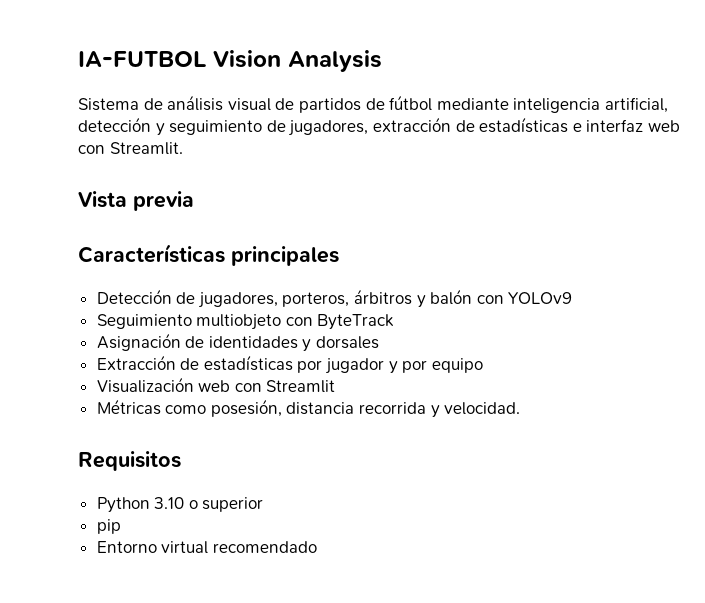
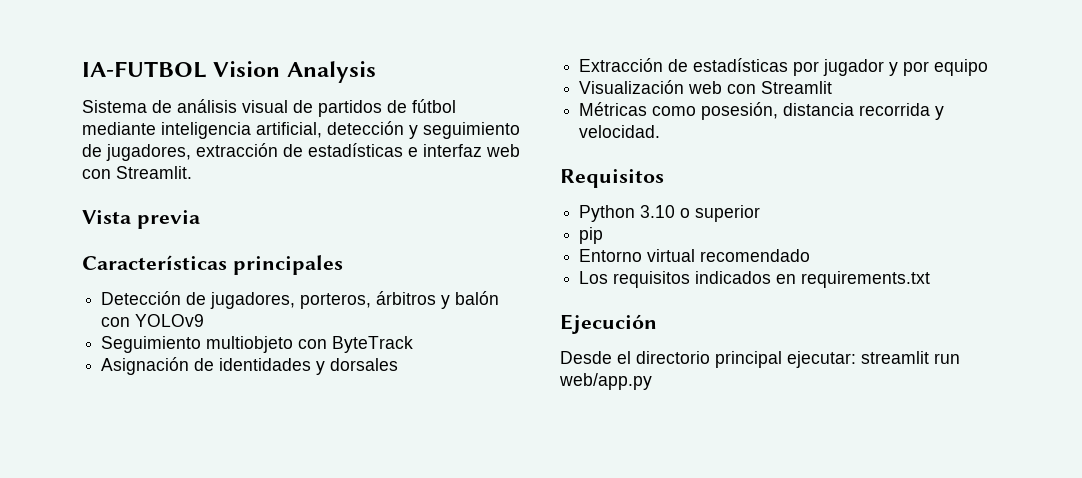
(317, 547) none -> [579,271,931,288] [560,314,657,334] [560,351,960,368] [559,373,652,390] // Los requisitos indicados en requirements.txt // Ejecución // Desde el directorio principal ejecutar: streamlit run web/app.py

